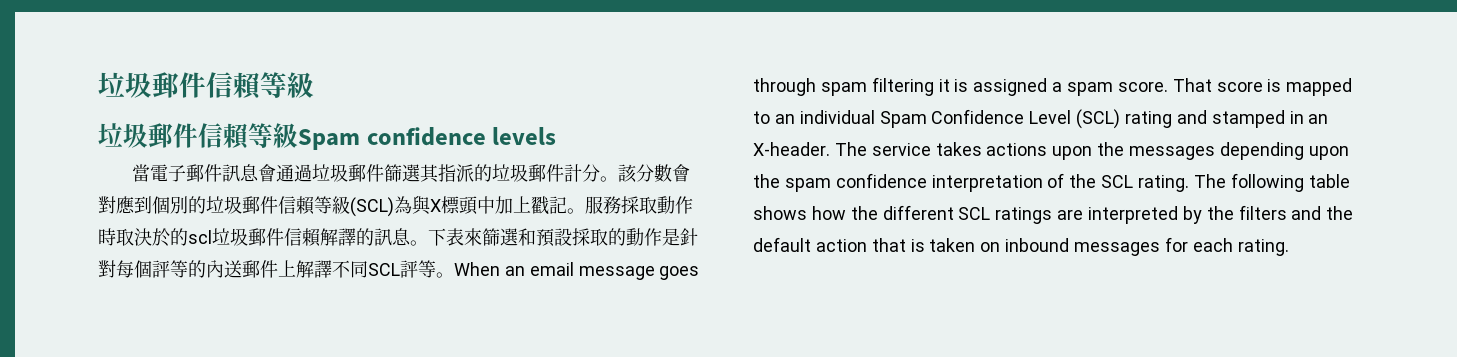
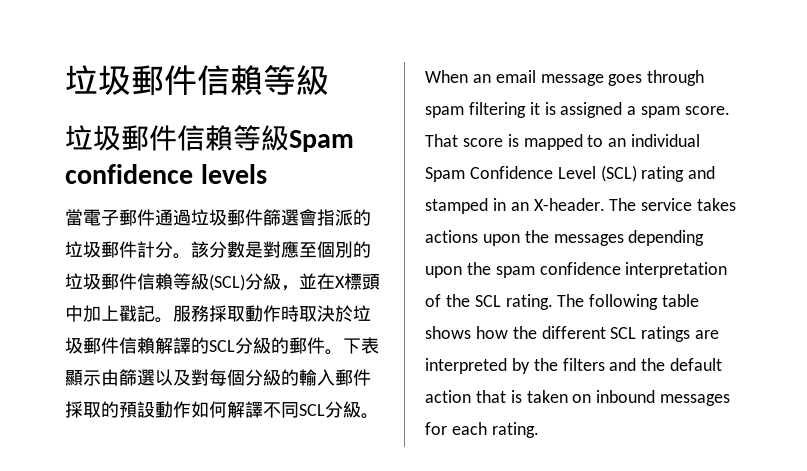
[222,164,277,182] 訊息會 -> (155, 217) none
[420,164,440,183] 其 -> [299,209,317,226] 會
[672,164,691,182] [98,196,152,214] 會對應到 -> [245,241,317,258] 是對應至
[394,195,431,215] 為與 -> [245,273,335,291] 分級，並在
[170,228,212,246] 的scl -> (353, 313) none
[374,228,698,247] [98,260,296,278] 訊息。下表來篩選和預設採取的動作是針對每個評等的內送郵件上 -> [209,337,379,355] [65,369,371,386] [65,401,227,418] SCL分級的郵件。下表顯示由篩選以及對每個分級的輸入郵件採取的預設動作如何
[400,260,436,278] 評等 -> [325,401,361,418] 分級

